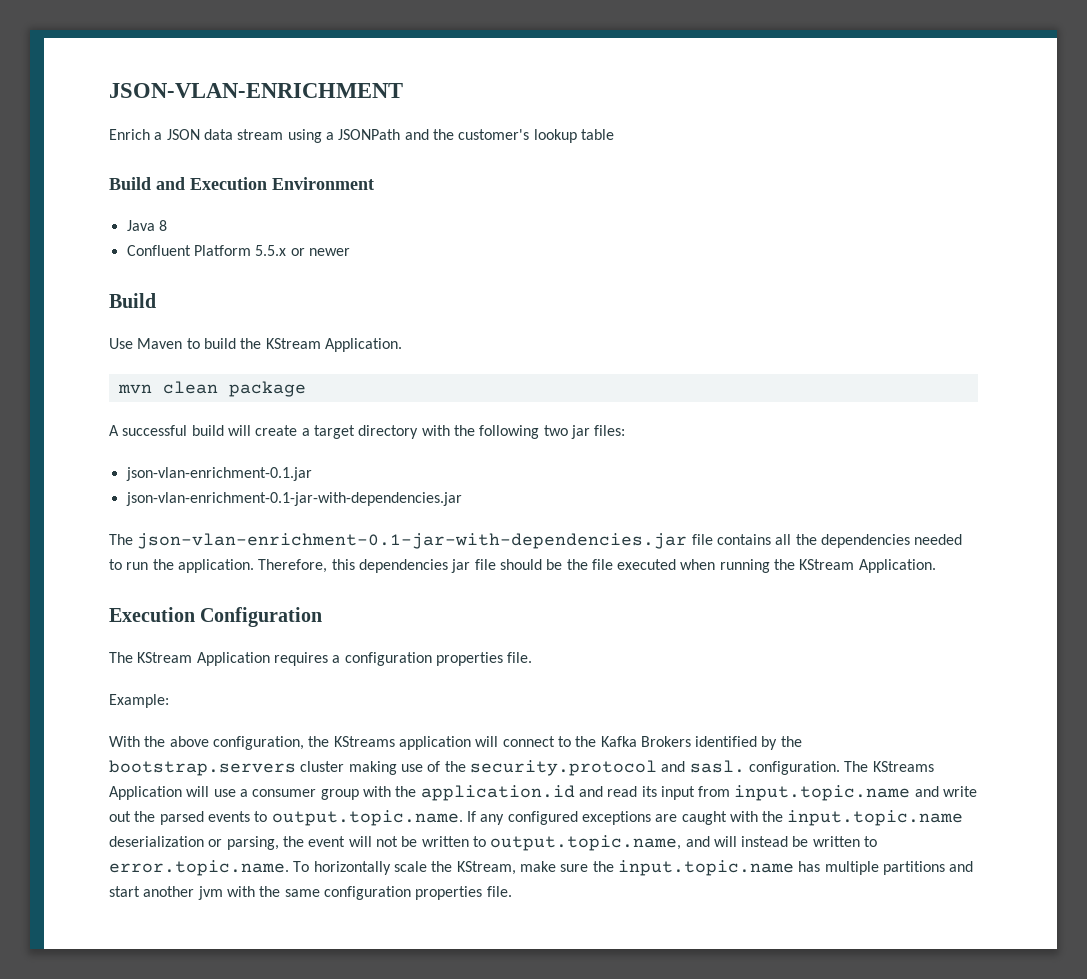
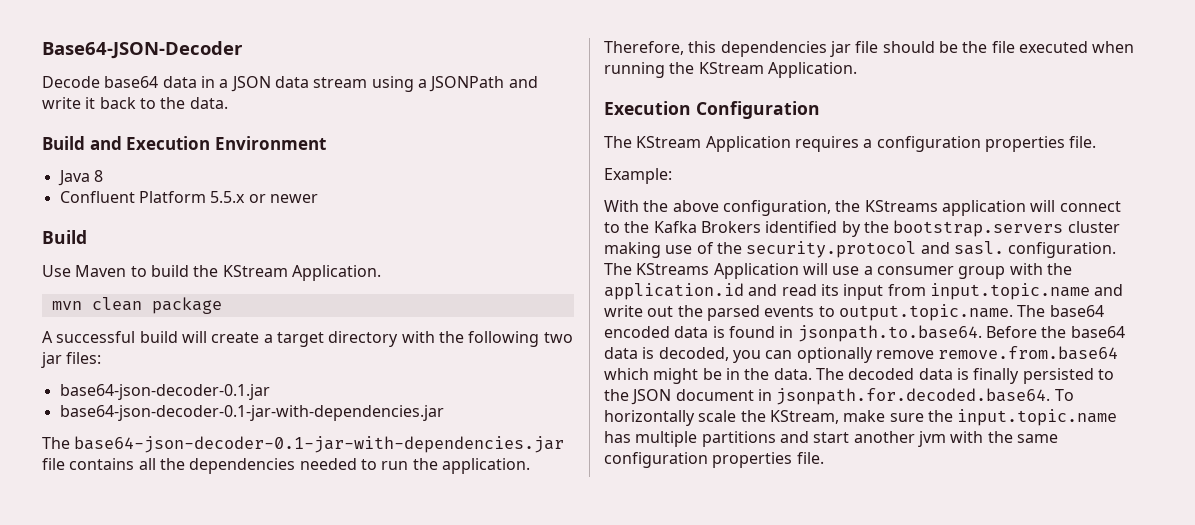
[109,83,403,98] [109,129,150,140] JSON-VLAN-ENRICHMENT // Enrich -> [42,41,243,59] [42,76,215,88] Base64-JSON-Decoder // Decode base64 data in
[432,129,614,143] the customer's lookup table -> [42,97,228,109] write it back to the data.
[125,467,312,481] [125,492,462,506] [109,533,688,549] json-vlan-enrichment-0.1.jar // json-vlan-enrichment-0.1-jar-with-dependencies.jar // The json-vlan-enrichment-0.1-jar-with-dependencies.jar -> [59,384,270,400] [59,405,444,421] [42,436,565,453] base64-json-decoder-0.1.jar // base64-json-decoder-0.1-jar-with-dependencies.jar // The base64-json-decoder-0.1-jar-with-dependencies.jar
[466,810,964,826] [109,835,878,851] [109,860,289,876] If any configured exceptions are caught with the input.topic.name deserialization or parsing, the event will not be written to output.topic.name, and will instead be written to error.topic.name. -> [1017,305,1104,317] [604,325,1125,342] [604,346,1119,363] [604,368,1114,384] [604,388,1051,405] The base64 encoded data is found in jsonpath.to.base64. Before the base64 data is decoded, you can optionally remove remove.from.base64 which might be in the data. The decoded data is finally persisted to the JSON document in jsonpath.for.decoded.base64.

